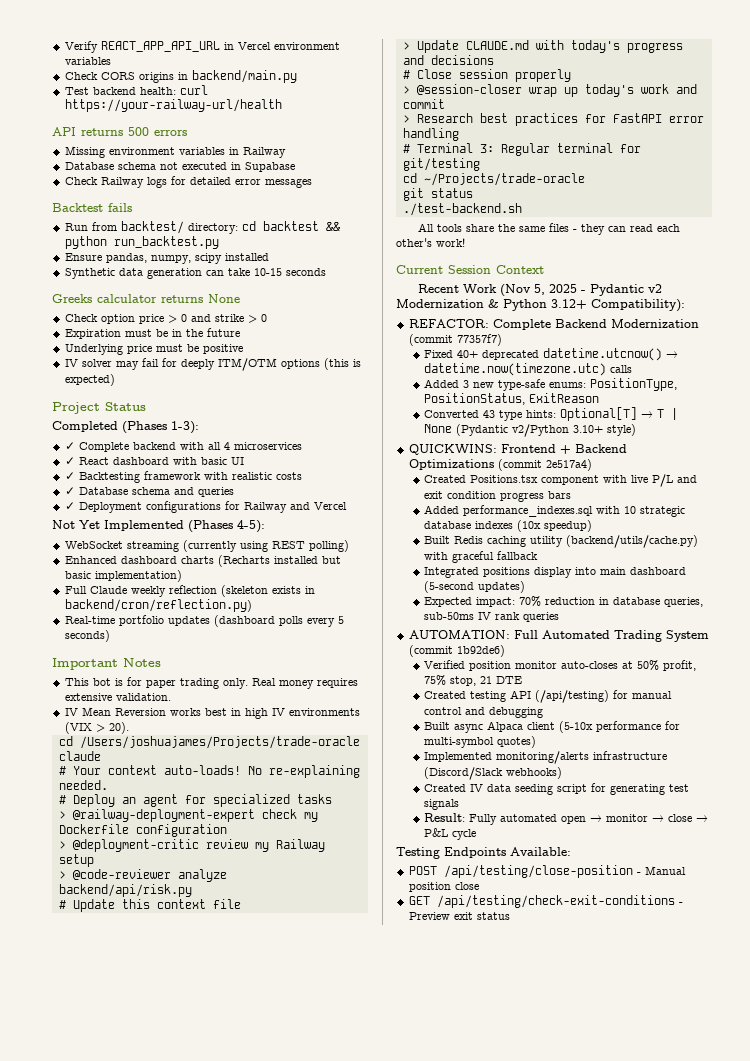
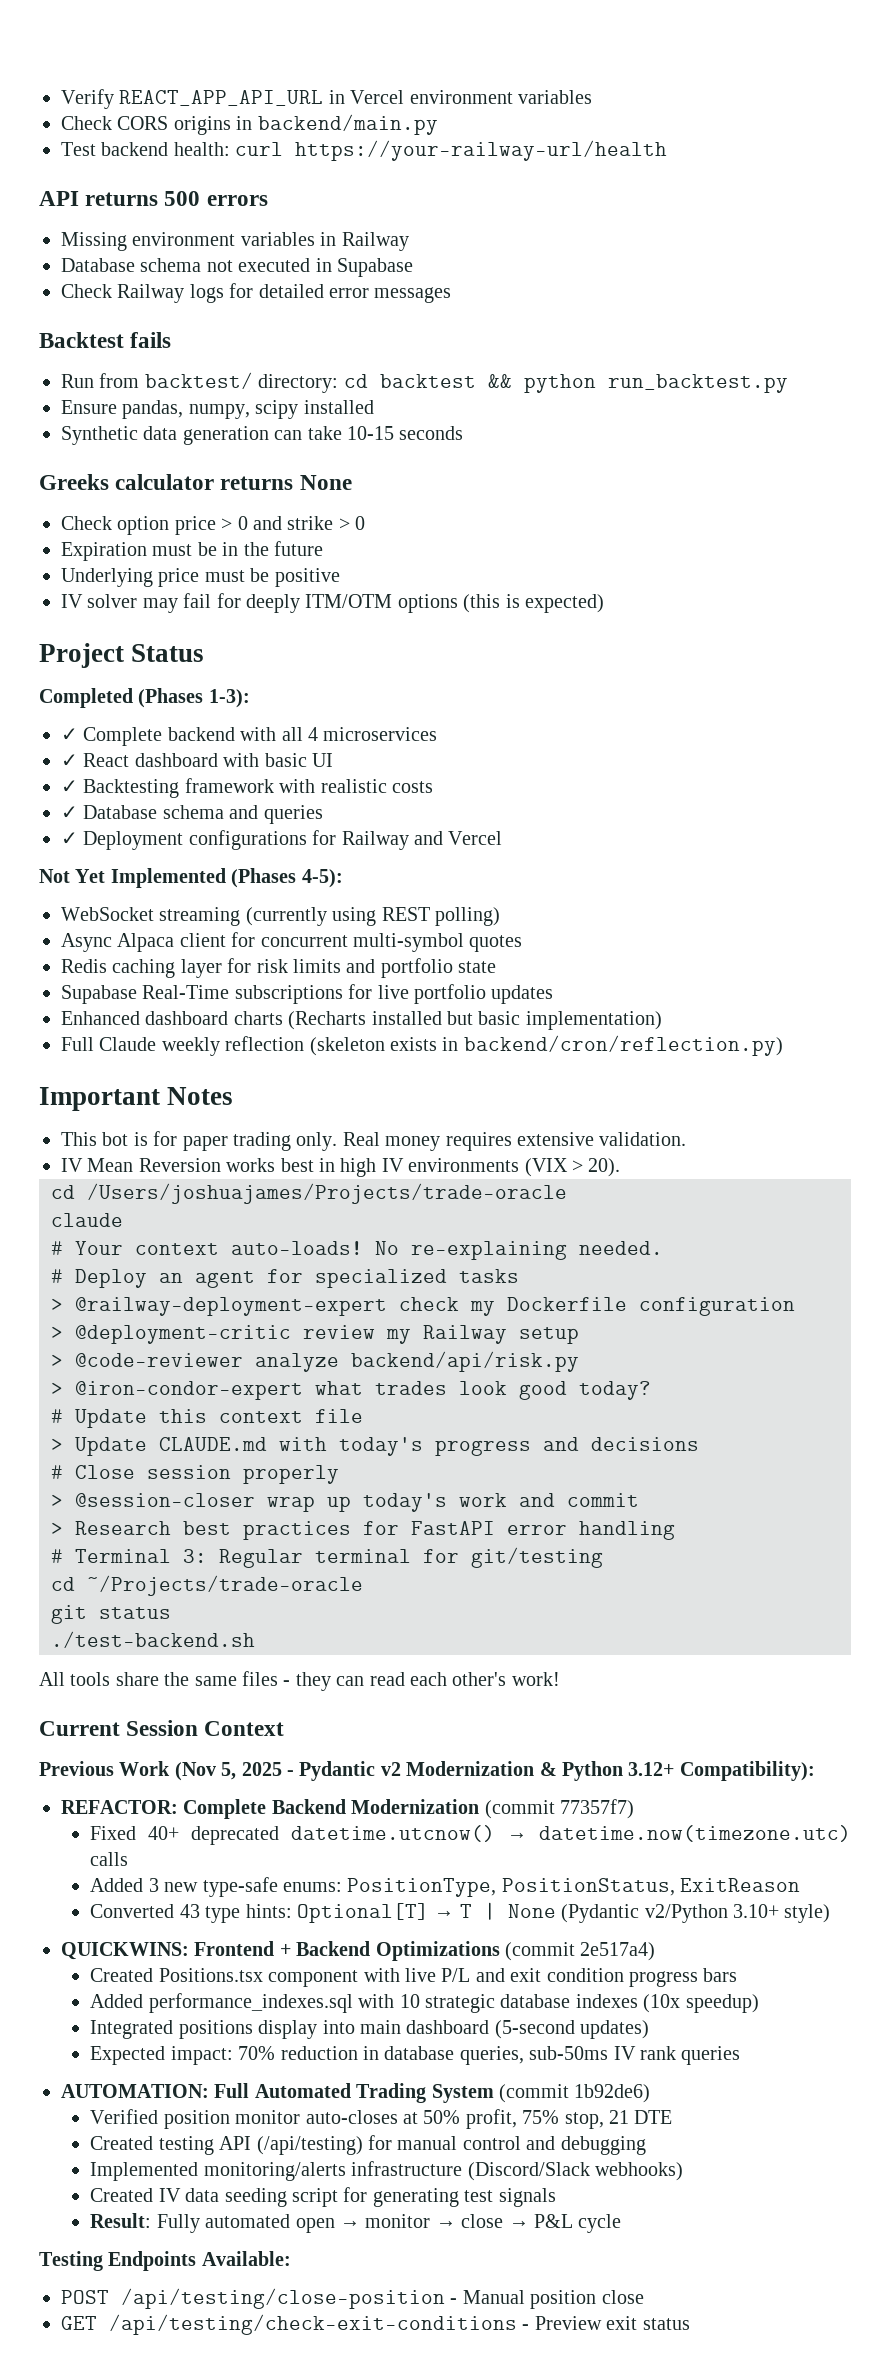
(349, 546) none -> [61,932,523,952] [61,958,497,978] [61,984,554,1004] // Async Alpaca client for concurrent multi-symbol quotes // Redis caching layer for risk limits and portfolio state // Supabase Real-Time subscriptions for live portfolio updates
[64,615,344,627] [64,630,110,642] // Real-time portfolio updates (dashboard polls every 5 seconds) -> (783, 1045) none
(192, 890) none -> [51,1381,651,1400] // > @iron-condor-expert what trades look good today?
[418,284,460,293] Recent -> [39,1761,114,1776] Previous
[424,535,699,548] [424,551,539,563] // Built Redis caching utility (backend/utils/cache.py) with graceful fallback -> (759, 2003) none
[424,721,681,733] [424,736,537,748] // Built async Alpaca client (5-10x performance for multi-symbol quotes) -> (646, 2145) none

